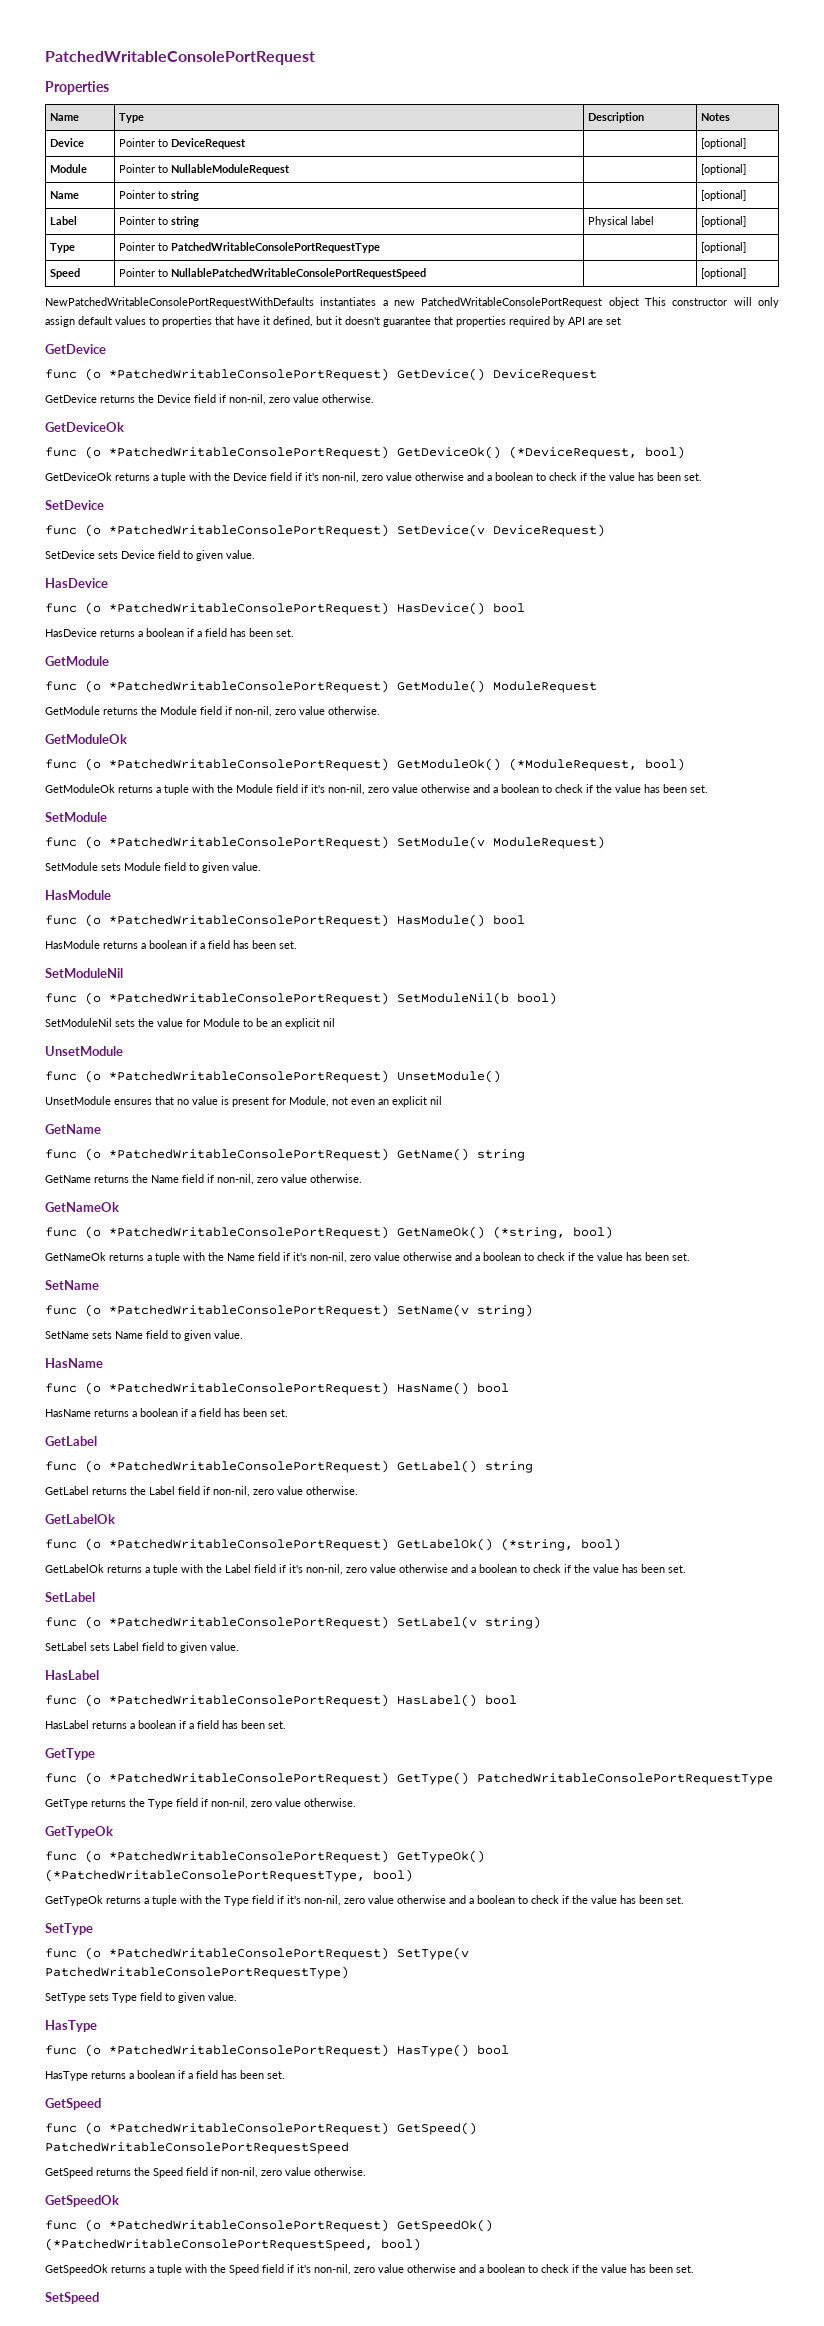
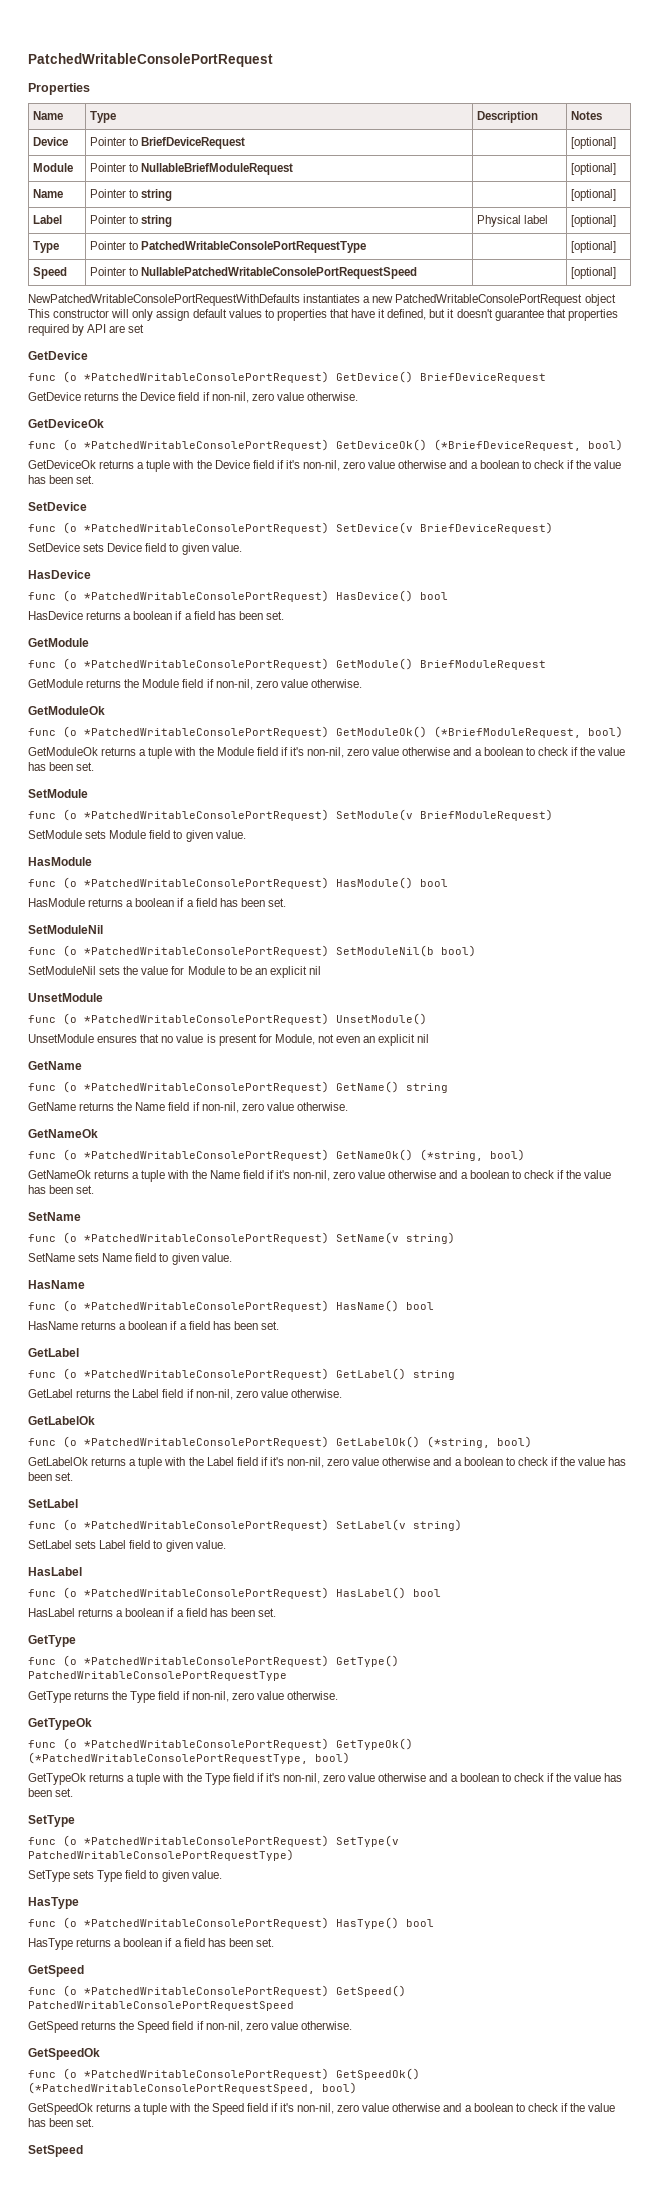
[170,138,246,149] DeviceRequest -> [140,137,245,149] BriefDeviceRequest
[170,164,290,175] NullableModuleRequest -> [140,163,293,175] NullableBriefModuleRequest
[493,369,597,381] DeviceRequest -> [420,373,546,383] BriefDeviceRequest
[509,446,637,459] (*DeviceRequest, -> [434,439,581,451] (*BriefDeviceRequest,
[493,524,605,537] DeviceRequest) -> [420,522,553,534] BriefDeviceRequest)
[493,681,597,693] ModuleRequest -> [420,660,546,670] BriefModuleRequest
[509,758,637,771] (*ModuleRequest, -> [434,726,581,738] (*BriefModuleRequest,
[493,836,605,849] ModuleRequest) -> [420,809,553,821] BriefModuleRequest)

